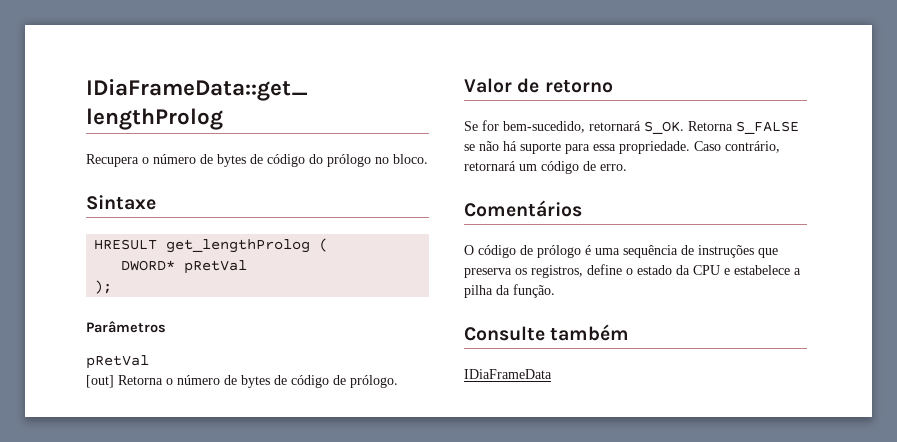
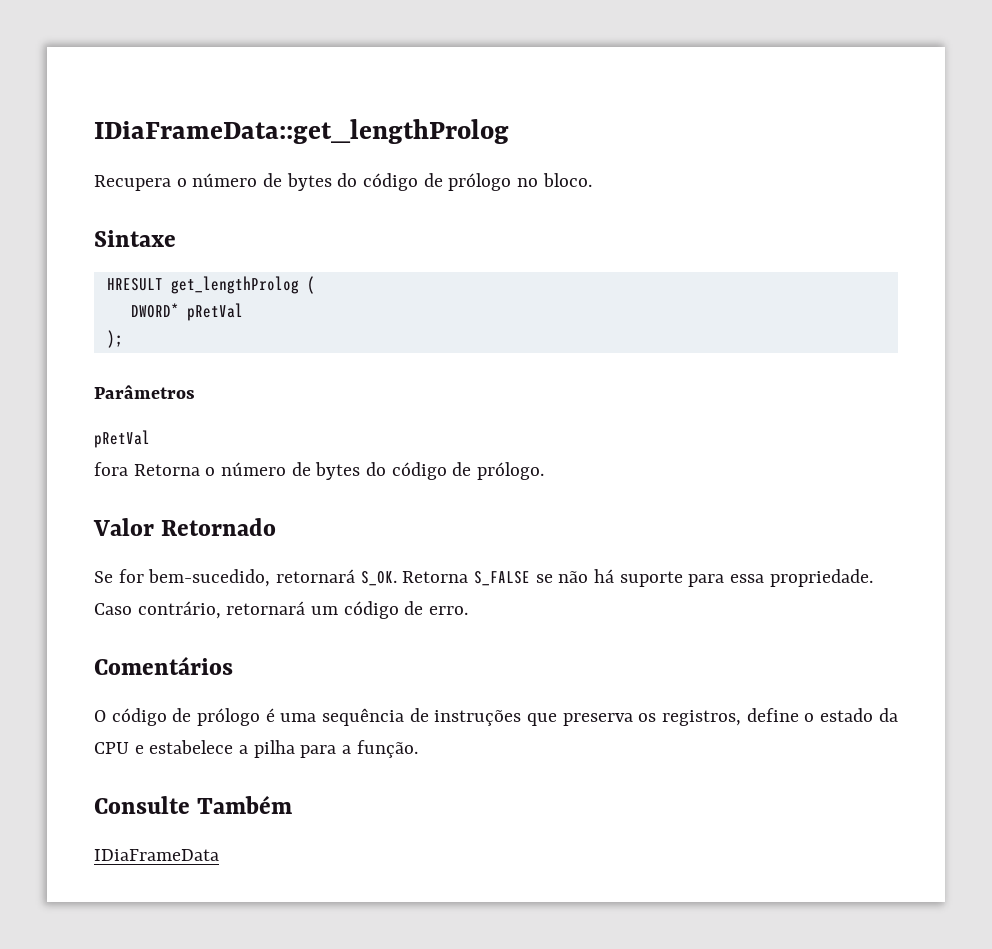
[250,154,323,167] de código do -> [337,173,443,191] do código de
[86,375,114,388] [out] -> [94,462,128,476] fora
[274,375,287,385] de -> [366,462,387,476] do
[517,78,613,93] de retorno -> [161,518,277,536] Retornado
[496,285,510,295] da -> [300,745,352,758] para a
[550,324,630,341] também -> [197,795,293,814] Também

